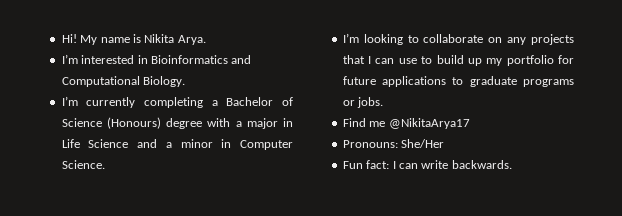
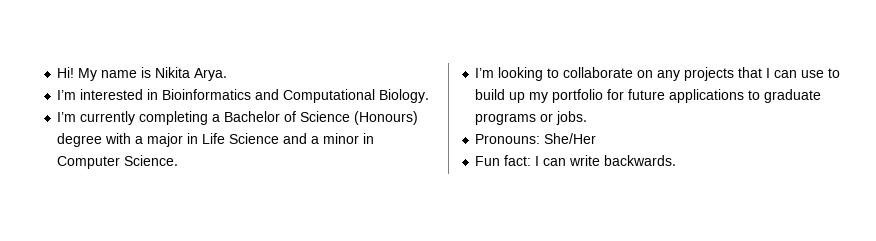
[342,118,470,129] // Find me @NikitaArya17 -> (588, 118) none

